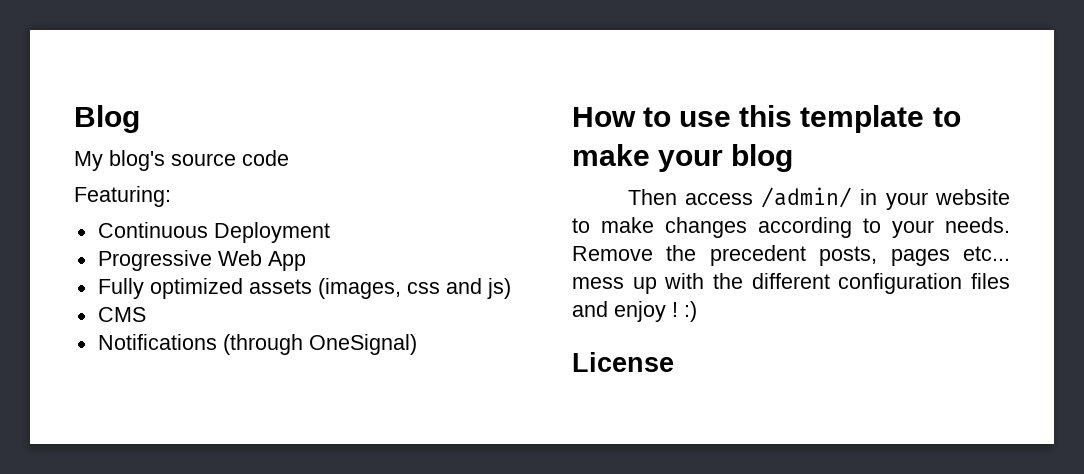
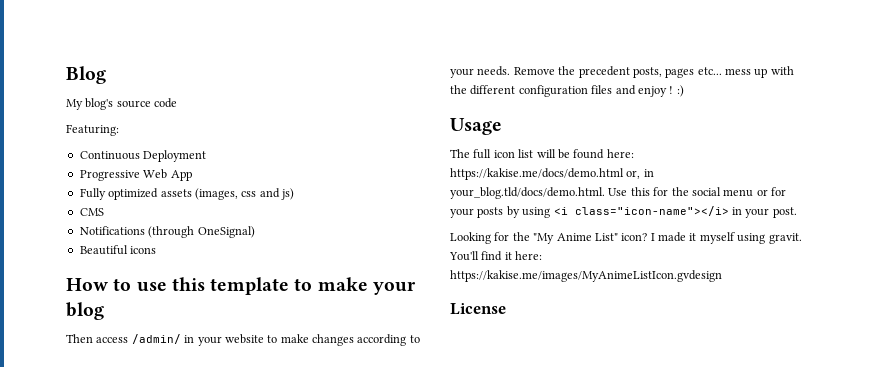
(417, 344) none -> [79,245,157,255] // Beautiful icons
(697, 311) none -> [450,118,502,135] [450,149,634,159] [450,168,654,180] [450,187,786,199] [450,206,797,218] [450,232,802,244] [449,251,543,261] [450,270,722,282] // Usage // The full icon list will be found here: https://kakise.me/docs/demo.html or, in your_blog.tld/docs/demo.html. Use this for the social menu or for your posts by using <i class="icon-name"></i> in your post. // Looking for the "My Anime List" icon? I made it myself using gravit. You'll find it here: https://kakise.me/images/MyAnimeListIcon.gvdesign

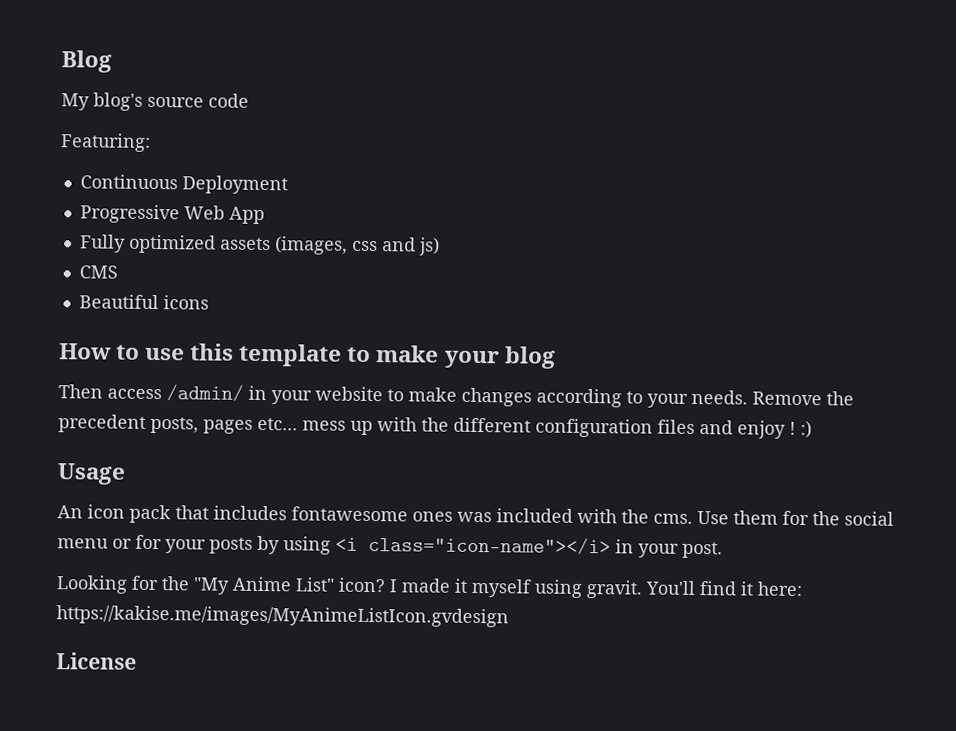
[79,226,255,238] // Notifications (through OneSignal) -> (118, 272) none
[450,149,634,159] [450,168,654,180] [450,187,650,199] The full icon list will be found here: https://kakise.me/docs/demo.html or, in your_blog.tld/docs/demo.html. Use this -> [57,504,778,525] An icon pack that includes fontawesome ones was included with the cms. Use them

